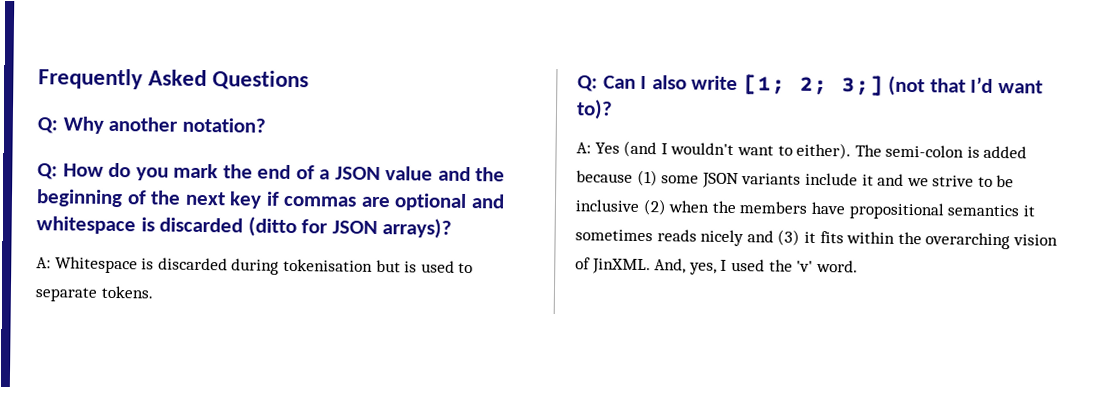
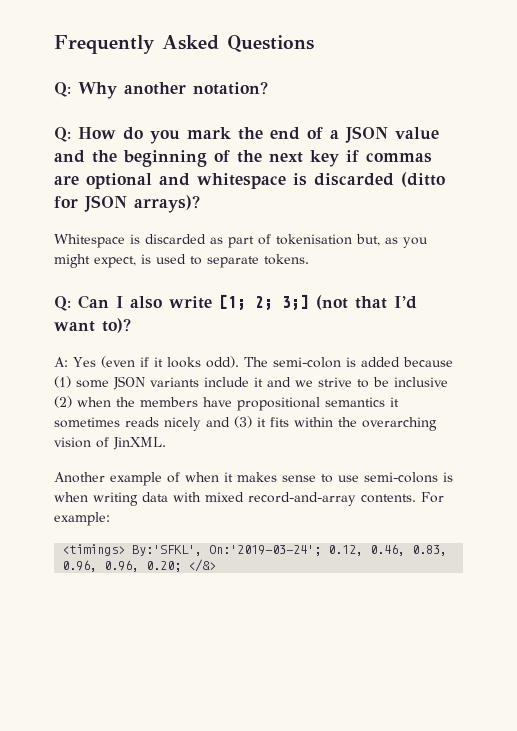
[36,257,51,269] A: -> (200, 204) none
[231,258,401,275] during tokenisation but -> [210,234,428,248] [54,254,136,268] as part of tokenisation but, as you might expect,
[623,140,852,160] (and I wouldn't want to either). -> [100,356,239,368] (even if it looks odd).
[654,258,858,275] And, yes, I used the 'v' word. -> [54,472,453,486] [54,492,444,506] [54,512,110,526] [62,544,448,556] [62,559,217,572] // Another example of when it makes sense to use semi-colons is when writing data with mixed record-and-array contents. For example: // <timings> By:'SFKL', On:'2019-03-24'; 0.12, 0.46, 0.83, 0.96, 0.96, 0.20; </&>

